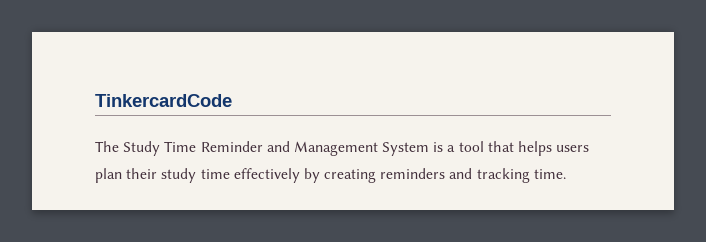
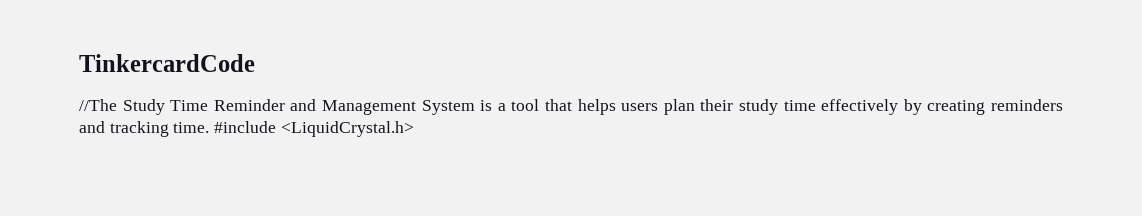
[95,141,119,152] The -> [79,99,117,111] //The
(566, 174) none -> [214,121,414,137] #include <LiquidCrystal.h>

